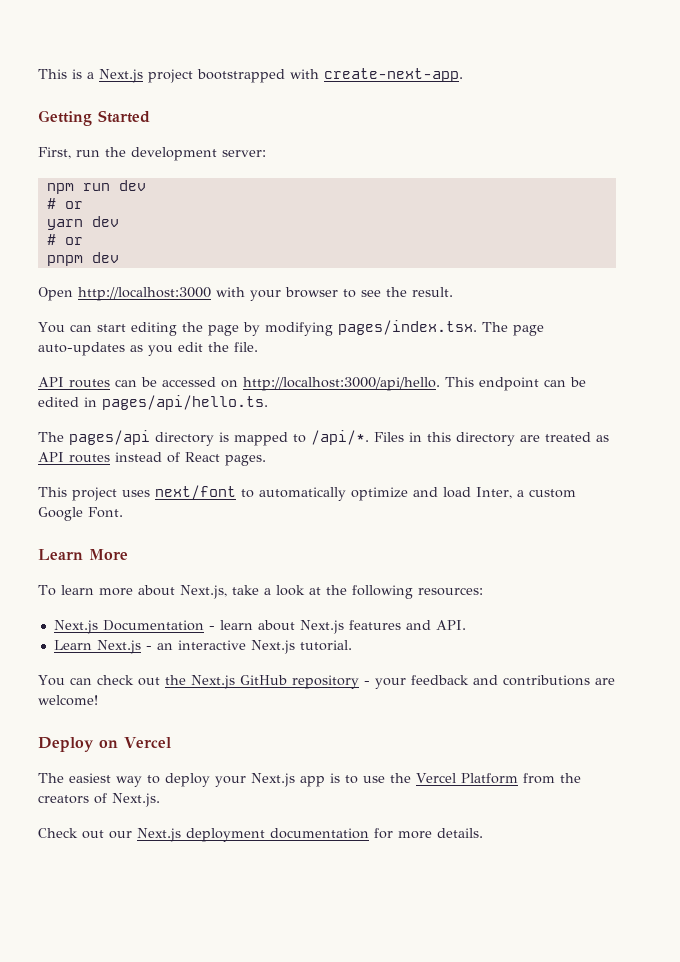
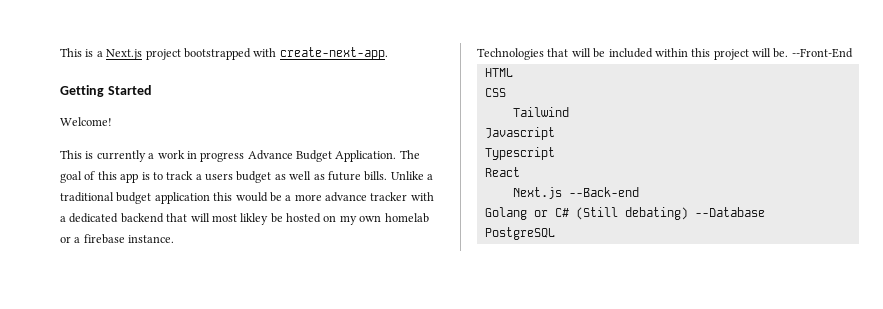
[38,147,266,161] [46,180,146,194] [46,198,83,209] [46,216,119,230] [46,234,83,245] [46,252,119,266] [38,287,453,301] [38,320,544,336] [38,342,258,356] [38,377,586,391] [38,395,268,410] [38,430,609,446] [38,452,266,466] [38,485,576,501] [38,507,123,521] [38,549,128,560] [38,585,483,599] [53,620,466,634] [53,640,352,654] [38,675,615,689] [38,695,98,706] [38,737,171,752] [38,773,581,787] [38,793,160,807] [38,828,483,842] First, run the development server: // npm run dev // # or // yarn dev // # or // pnpm dev // Open http://localhost:3000 with your browser to see the result. // You can start editing the page by modifying pages/index.tsx. The page auto-updates as you edit the file. // API routes can be accessed on http://localhost:3000/api/hello. This endpoint can be edited in pages/api/hello.ts. // The pages/api directory is mapped to /api/*. Files in this directory are treated as API routes instead of React pages. // This project uses next/font to automatically optimize and load Inter, a custom Google Font. // Learn More // To learn more about Next.js, take a look at the following resources: // Next.js Documentation - learn about Next.js features and API. // Learn Next.js - an interactive Next.js tutorial. // You can check out the Next.js GitHub repository - your feedback and contributions are welcome! // Deploy on Vercel // The easiest way to deploy your Next.js app is to use the Vercel Platform from the creators of Next.js. // Check out our Next.js deployment documentation for more details. -> [60,117,112,126] [60,150,420,162] [60,171,433,183] [60,192,434,204] [60,213,429,225] [60,234,175,244] [477,48,853,60] [484,68,513,77] [484,88,506,97] [512,107,569,117] [484,127,555,140] [484,147,555,160] [484,167,520,177] [512,187,639,199] [484,207,765,220] [484,227,555,240] Welcome! // This is currently a work in progress Advance Budget Application. The goal of this app is to track a users budget as well as future bills. Unlike a traditional budget application this would be a more advance tracker with a dedicated backend that will most likley be hosted on my own homelab or a firebase instance. // Technologies that will be included within this project will be. --Front-End // HTML // CSS // Tailwind // Javascript // Typescript // React // Next.js --Back-end // Golang or C# (Still debating) --Database // PostgreSQL

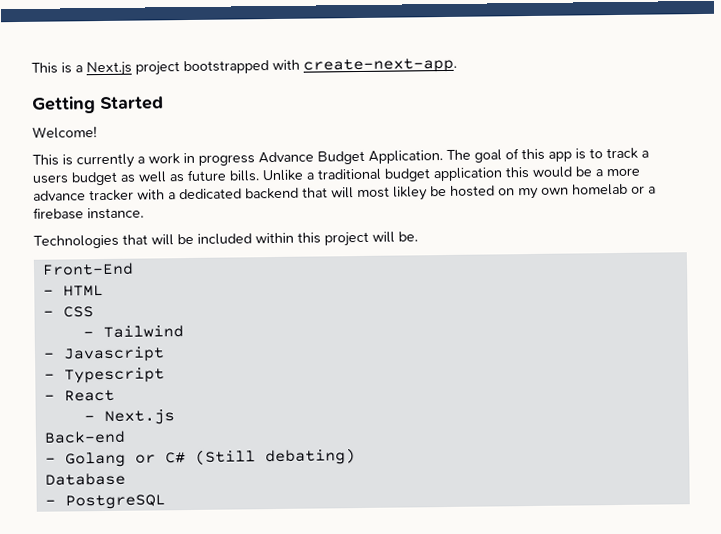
[791,48,853,58] --Front-End // -> [41,262,134,276] [42,289,54,296] // Front-End // -
(513, 72) none -> [42,310,54,317] -
(506, 92) none -> [82,331,94,338] -
(569, 112) none -> [42,352,55,359] -
(555, 133) none -> [43,373,55,380] -
(555, 153) none -> [43,394,55,401] -
[512,187,639,199] Next.js --Back-end // -> [83,409,175,426] [43,430,126,444] [44,457,56,464] - Next.js // Back-end // -
[694,207,765,217] --Database // -> [44,472,126,486] [44,499,56,506] // Database // -

